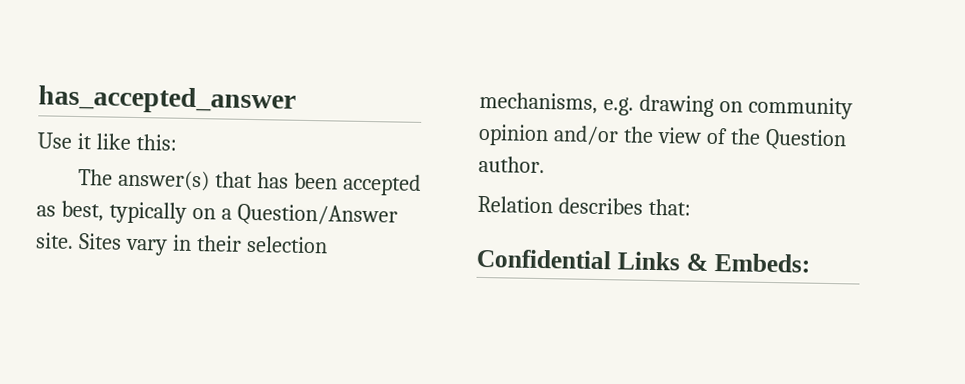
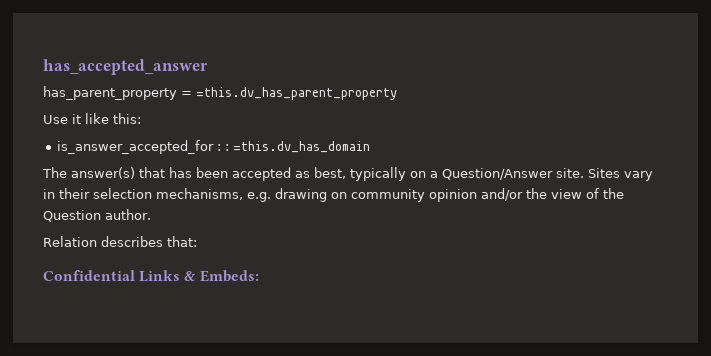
(296, 100) none -> [43,86,397,100] // has_parent_property = =this.dv_has_parent_property
(177, 142) none -> [56,140,370,154] // is_answer_accepted_for : : =this.dv_has_domain

